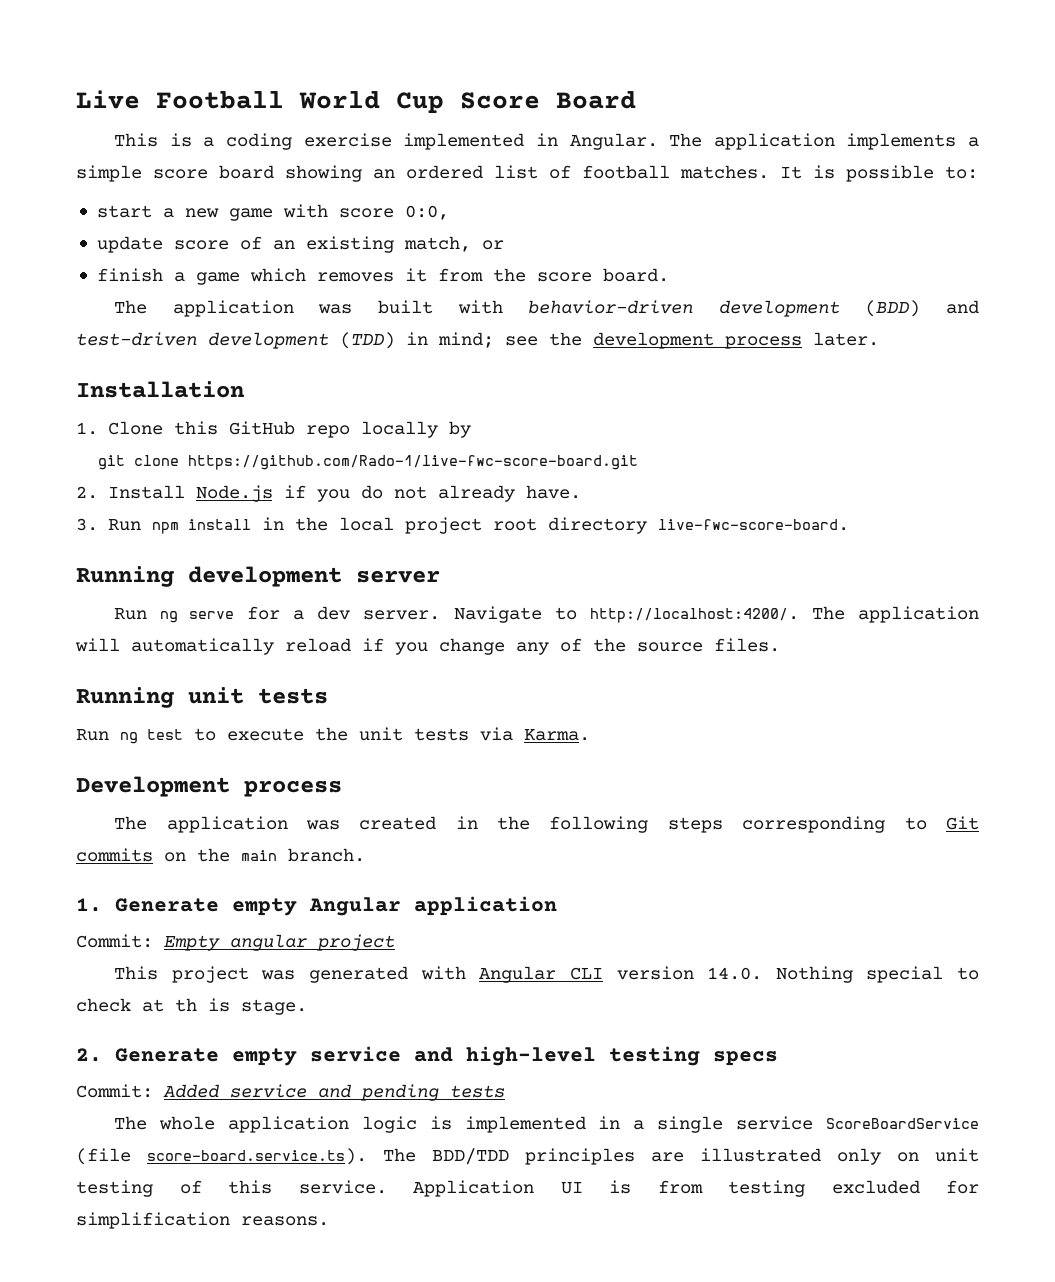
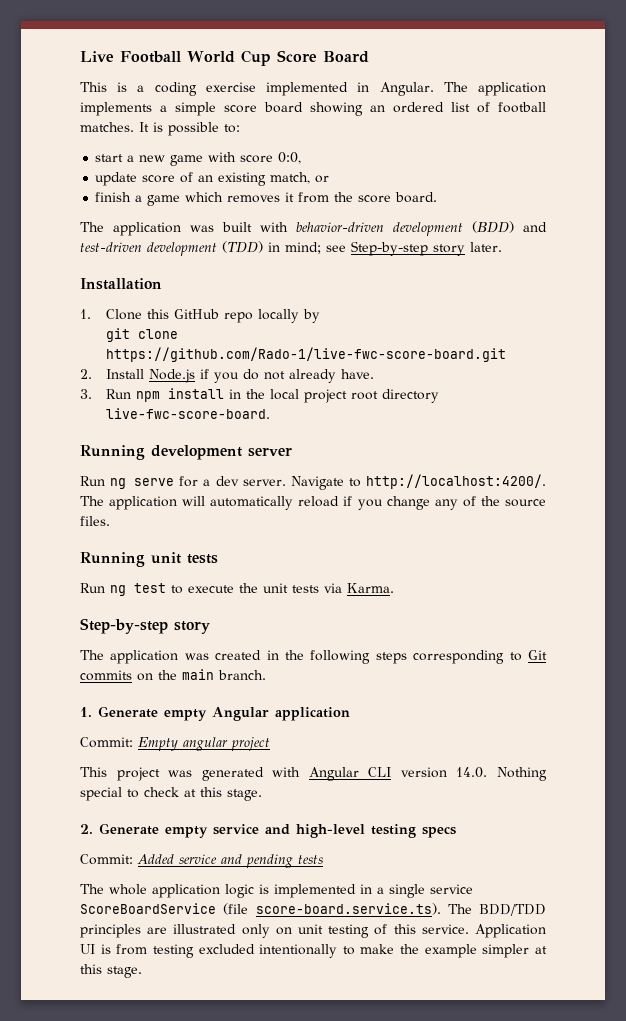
[549,332,802,349] the development process -> [351,241,465,256] Step-by-step story
[76,776,342,797] Development process -> [80,618,210,634] Step-by-step story
[175,998,230,1012] th is -> [200,787,222,797] this
[946,1180,979,1194] [76,1212,329,1229] for simplification reasons. -> [259,944,547,958] [80,964,142,978] intentionally to make the example simpler at this stage.

